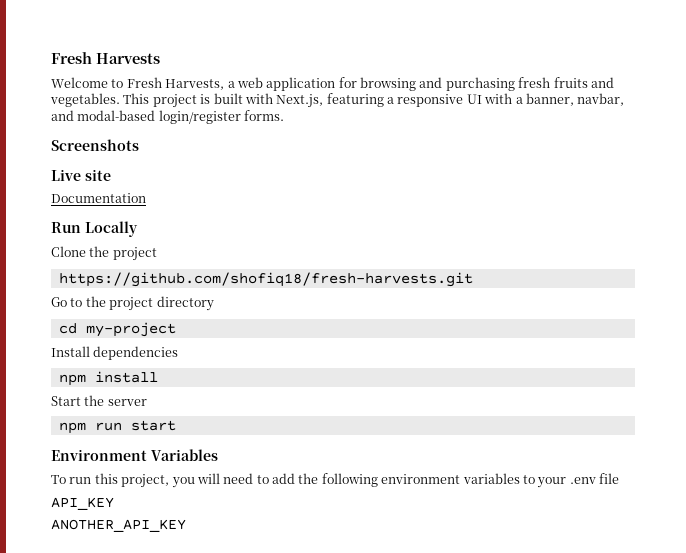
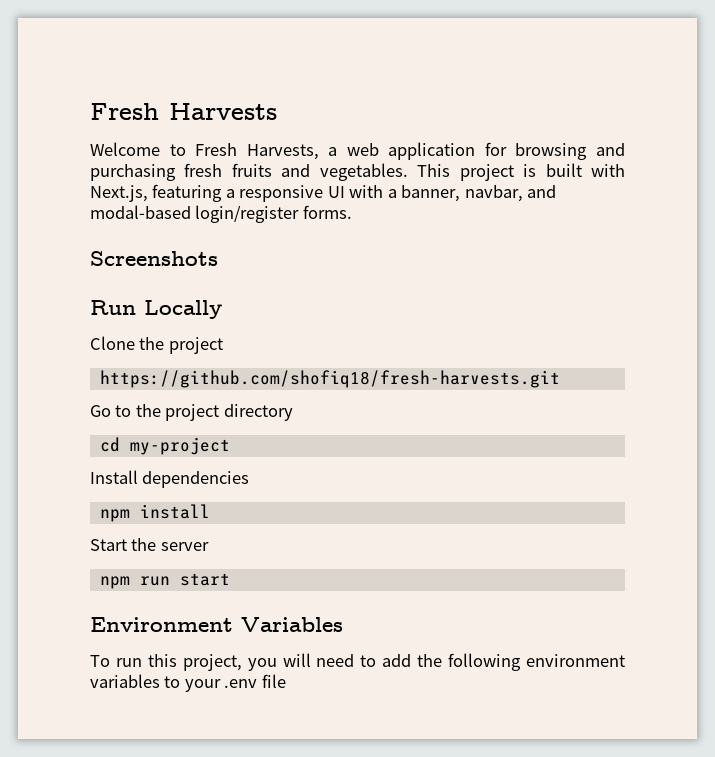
[51,169,111,181] [51,193,146,203] // Live site // Documentation -> (218, 258) none
[51,497,114,510] [51,519,186,532] // API_KEY // ANOTHER_API_KEY -> (286, 681) none

